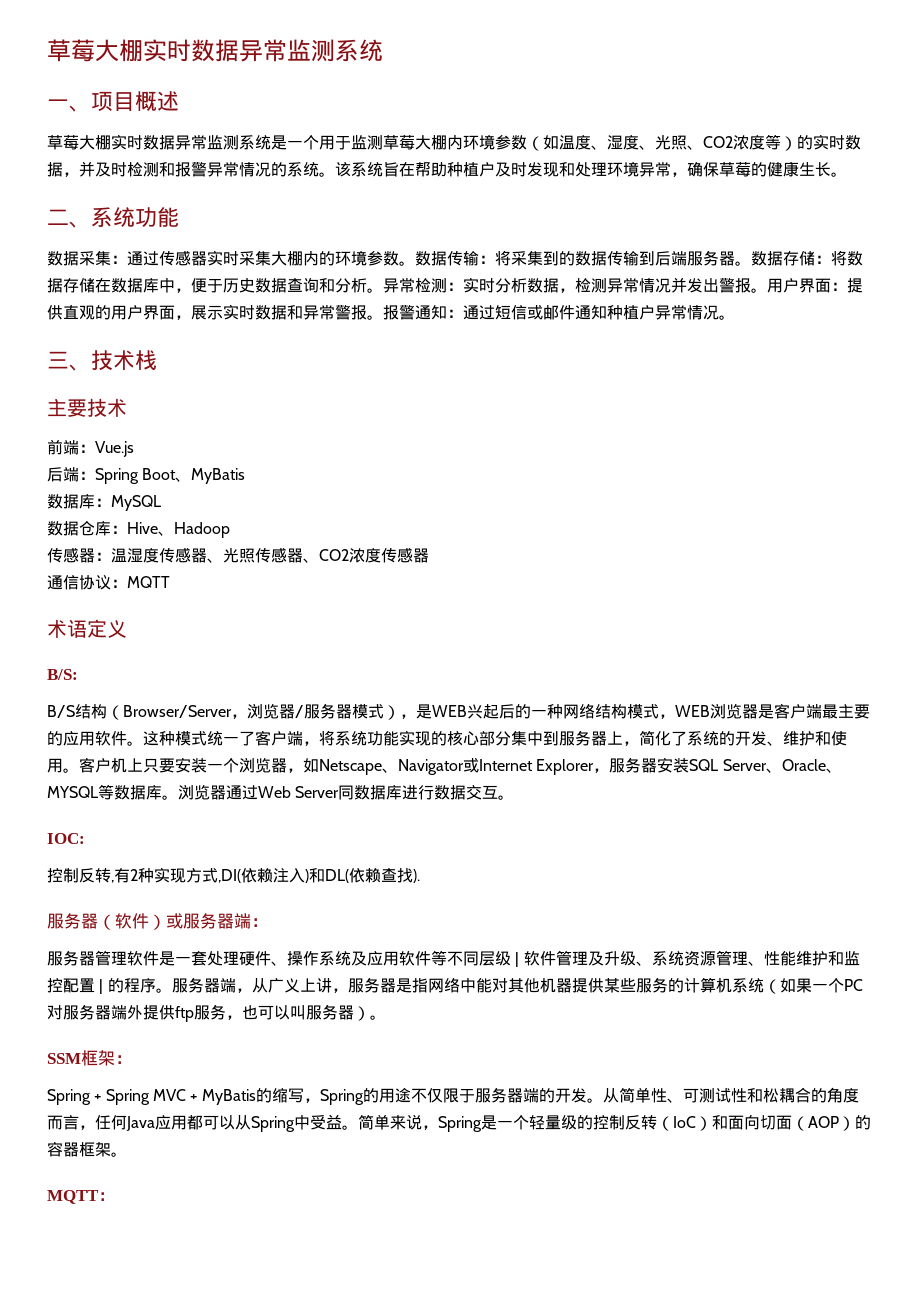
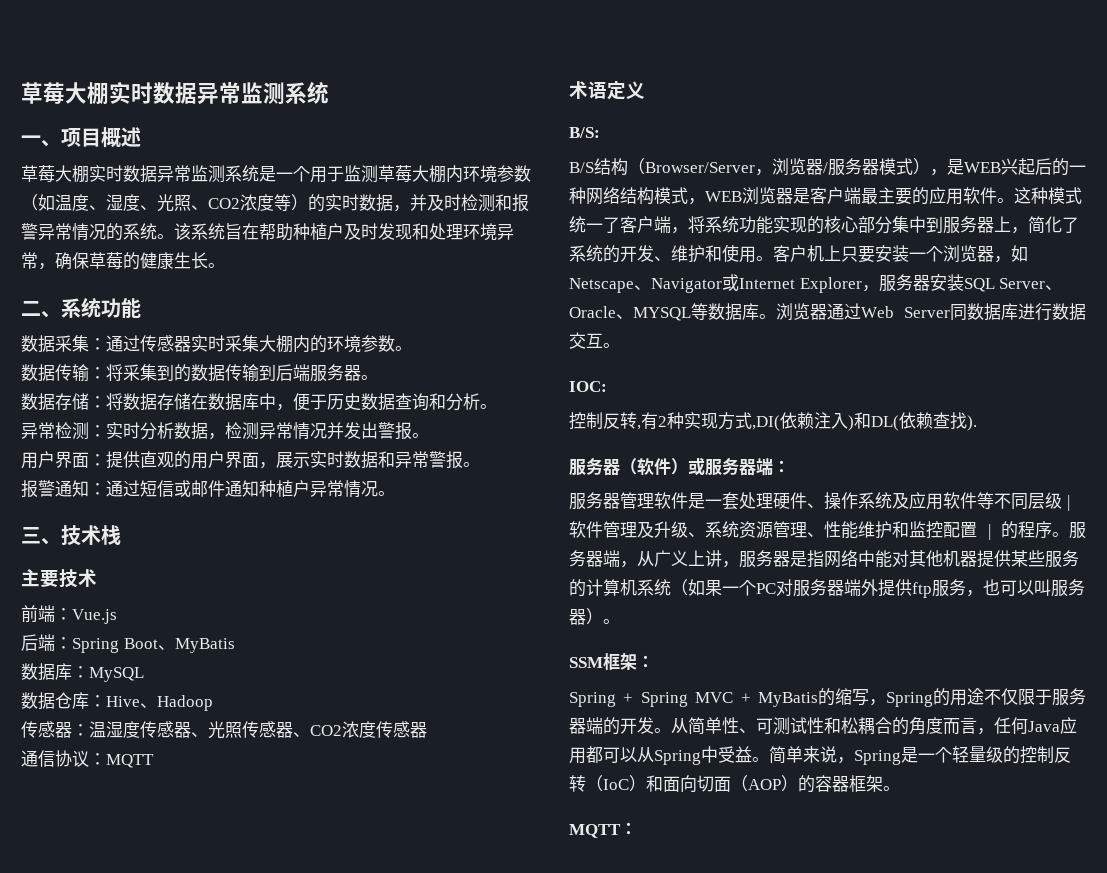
(415, 263) none -> (412, 348) //
(751, 263) none -> (378, 377) //
(383, 290) none -> (497, 406) //
(767, 290) none -> (429, 435) //
(383, 317) none -> (480, 464) //

